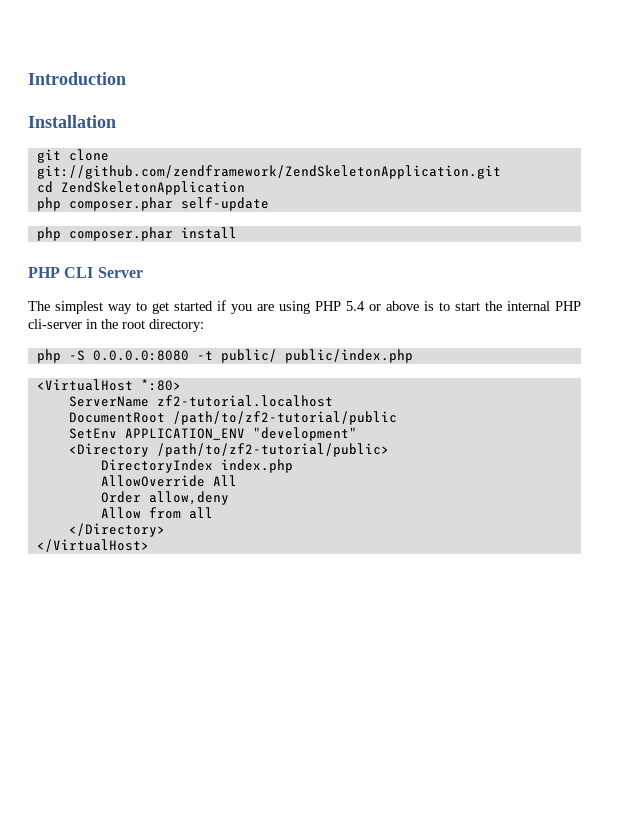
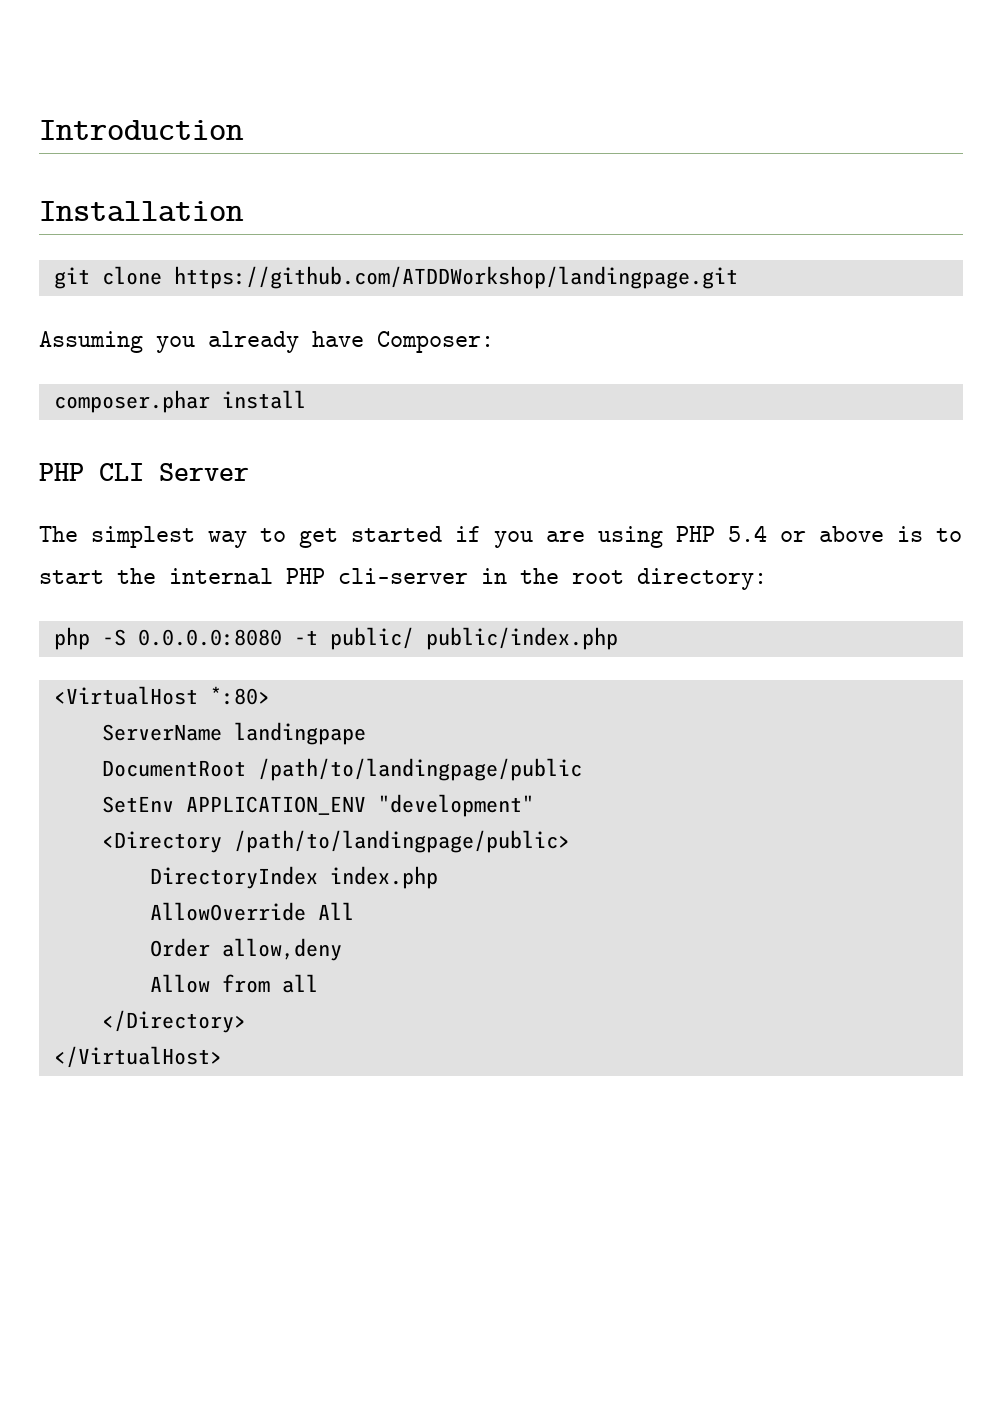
[36,165,501,179] [36,181,245,195] [36,197,269,211] [36,227,61,241] git://github.com/zendframework/ZendSkeletonApplication.git // cd ZendSkeletonApplication // php composer.phar self-update // php -> [173,266,738,289] [39,331,494,353] https://github.com/ATDDWorkshop/landingpage.git // Assuming you already have Composer: //
[156,395,333,407] zf2-tutorial.localhost -> [233,722,366,745] landingpape
[172,411,397,425] /path/to/zf2-tutorial/public -> [257,758,582,781] /path/to/landingpage/public
[156,443,389,457] /path/to/zf2-tutorial/public> -> [233,830,570,853] /path/to/landingpage/public>

